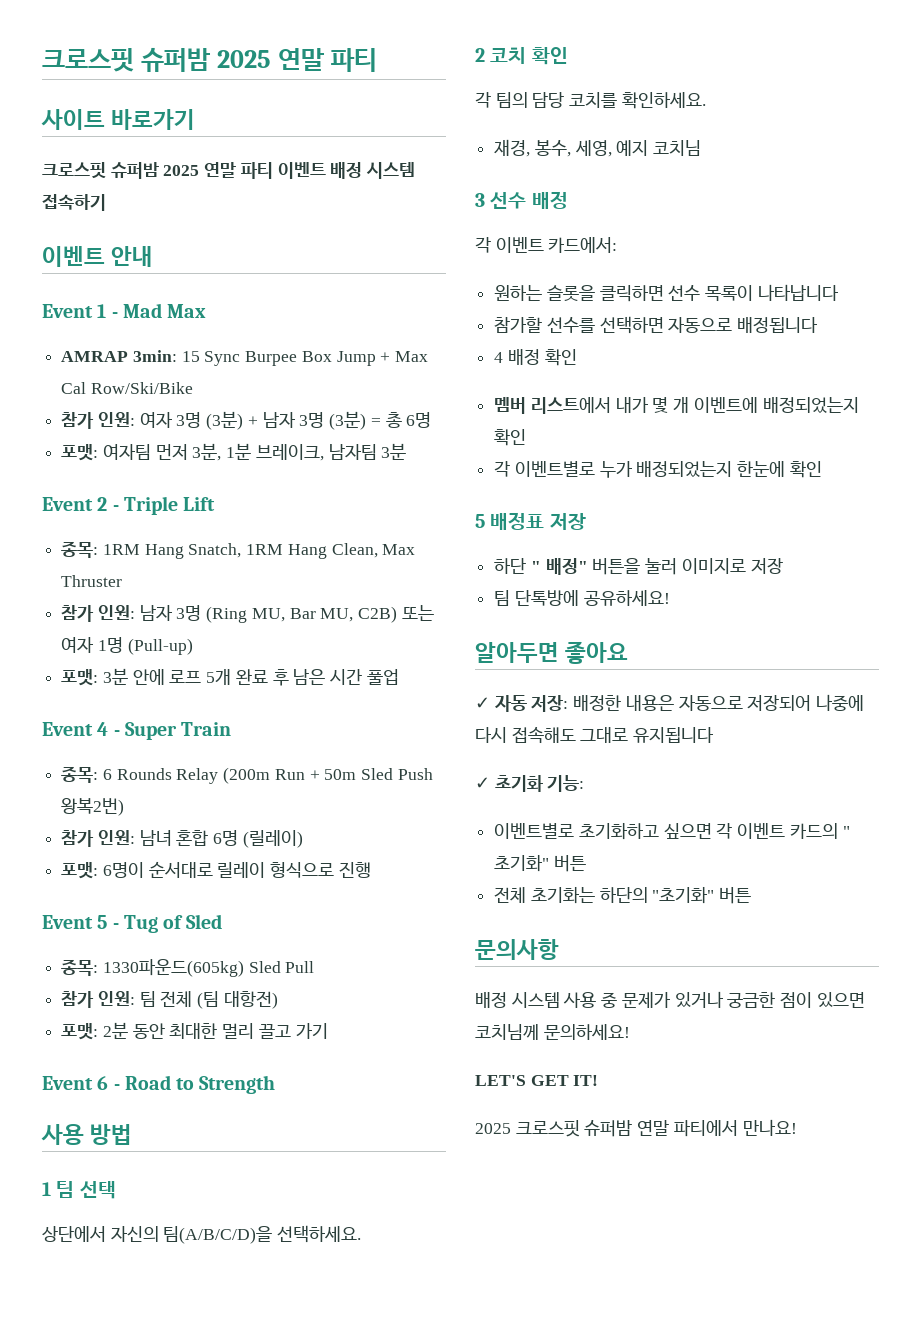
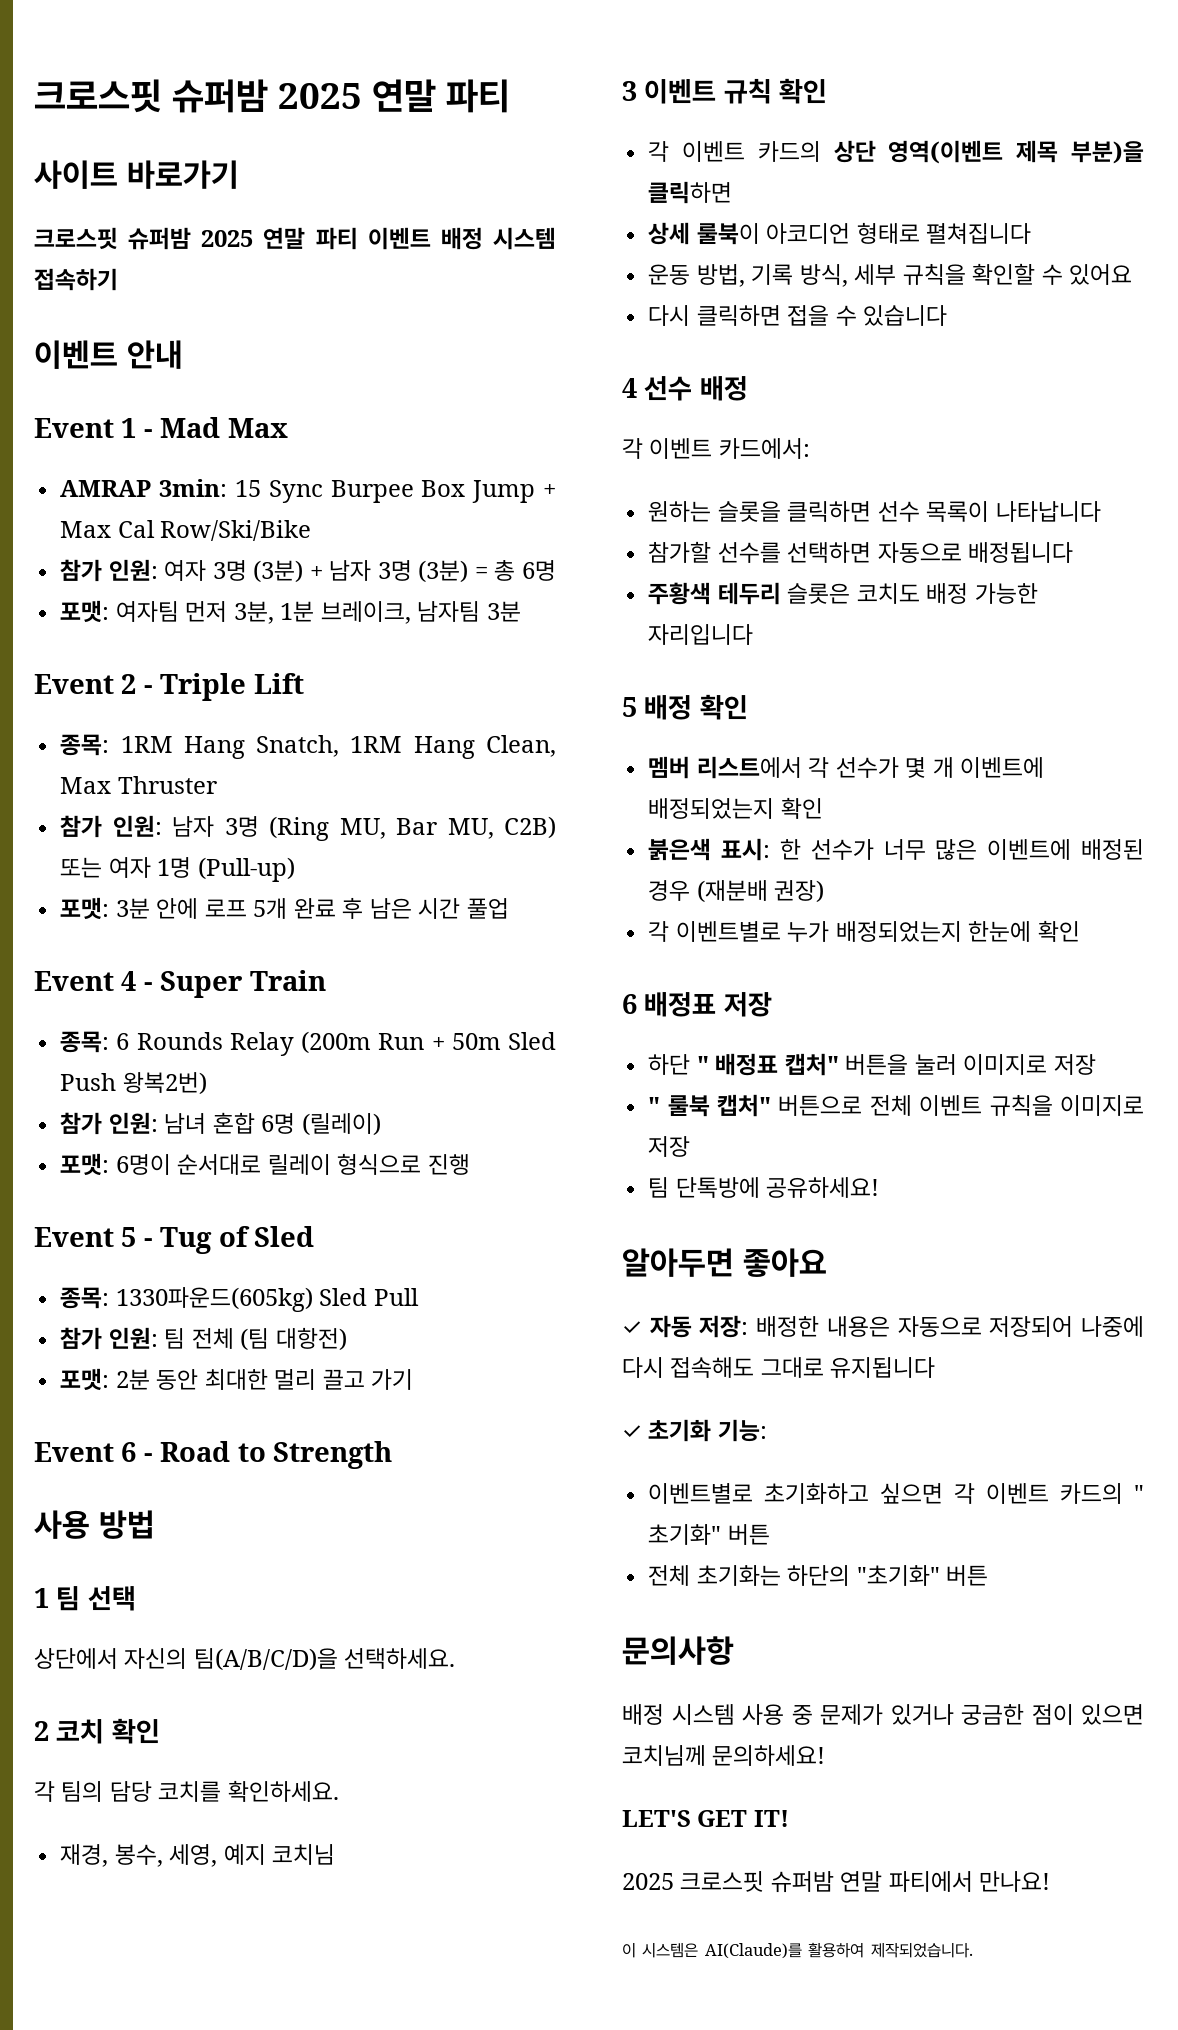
(485, 200) none -> [644,78,828,104] [648,140,1144,164] [648,181,733,204] [648,222,1032,245] [648,263,1133,287] [648,305,948,326] [622,378,637,398] 이벤트 규칙 확인 // 각 이벤트 카드의 상단 영역(이벤트 제목 부분)을 클릭하면 // 상세 룰북이 아코디언 형태로 펼쳐집니다 // 운동 방법, 기록 방식, 세부 규칙을 확인할 수 있어요 // 다시 클릭하면 접을 수 있습니다 // 4
[494,352,504,363] 4 -> [648,582,1038,605] [648,624,754,645] [622,697,637,717] 주황색 테두리 슬롯은 코치도 배정 가능한 자리입니다 // 5
[615,397,649,413] 내가 -> [808,757,899,778] 각 선수가
(527, 437) none -> [648,838,1144,861] [648,880,825,903] // 붉은색 표시: 한 선수가 너무 많은 이벤트에 배정된 경우 (재분배 권장)
[475,514,485,528] 5 -> [622,994,637,1014] 6
[545,558,588,575] 배정" -> [715,1053,839,1076] 배정표 캡처"
(783, 566) none -> [648,1094,1144,1117] [648,1136,691,1157] // " 룰북 캡처" 버튼으로 전체 이벤트 규칙을 이미지로 저장
(797, 1127) none -> [622,1942,973,1959] // 이 시스템은 AI(Claude)를 활용하여 제작되었습니다.

